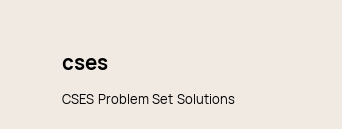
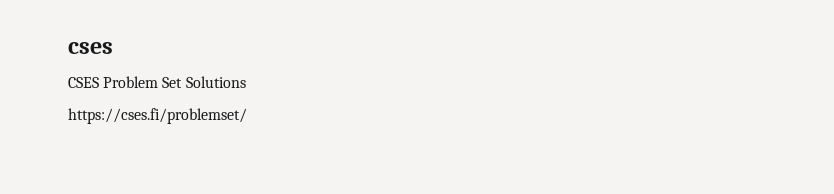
(235, 99) none -> [68,108,247,124] // https://cses.fi/problemset/

